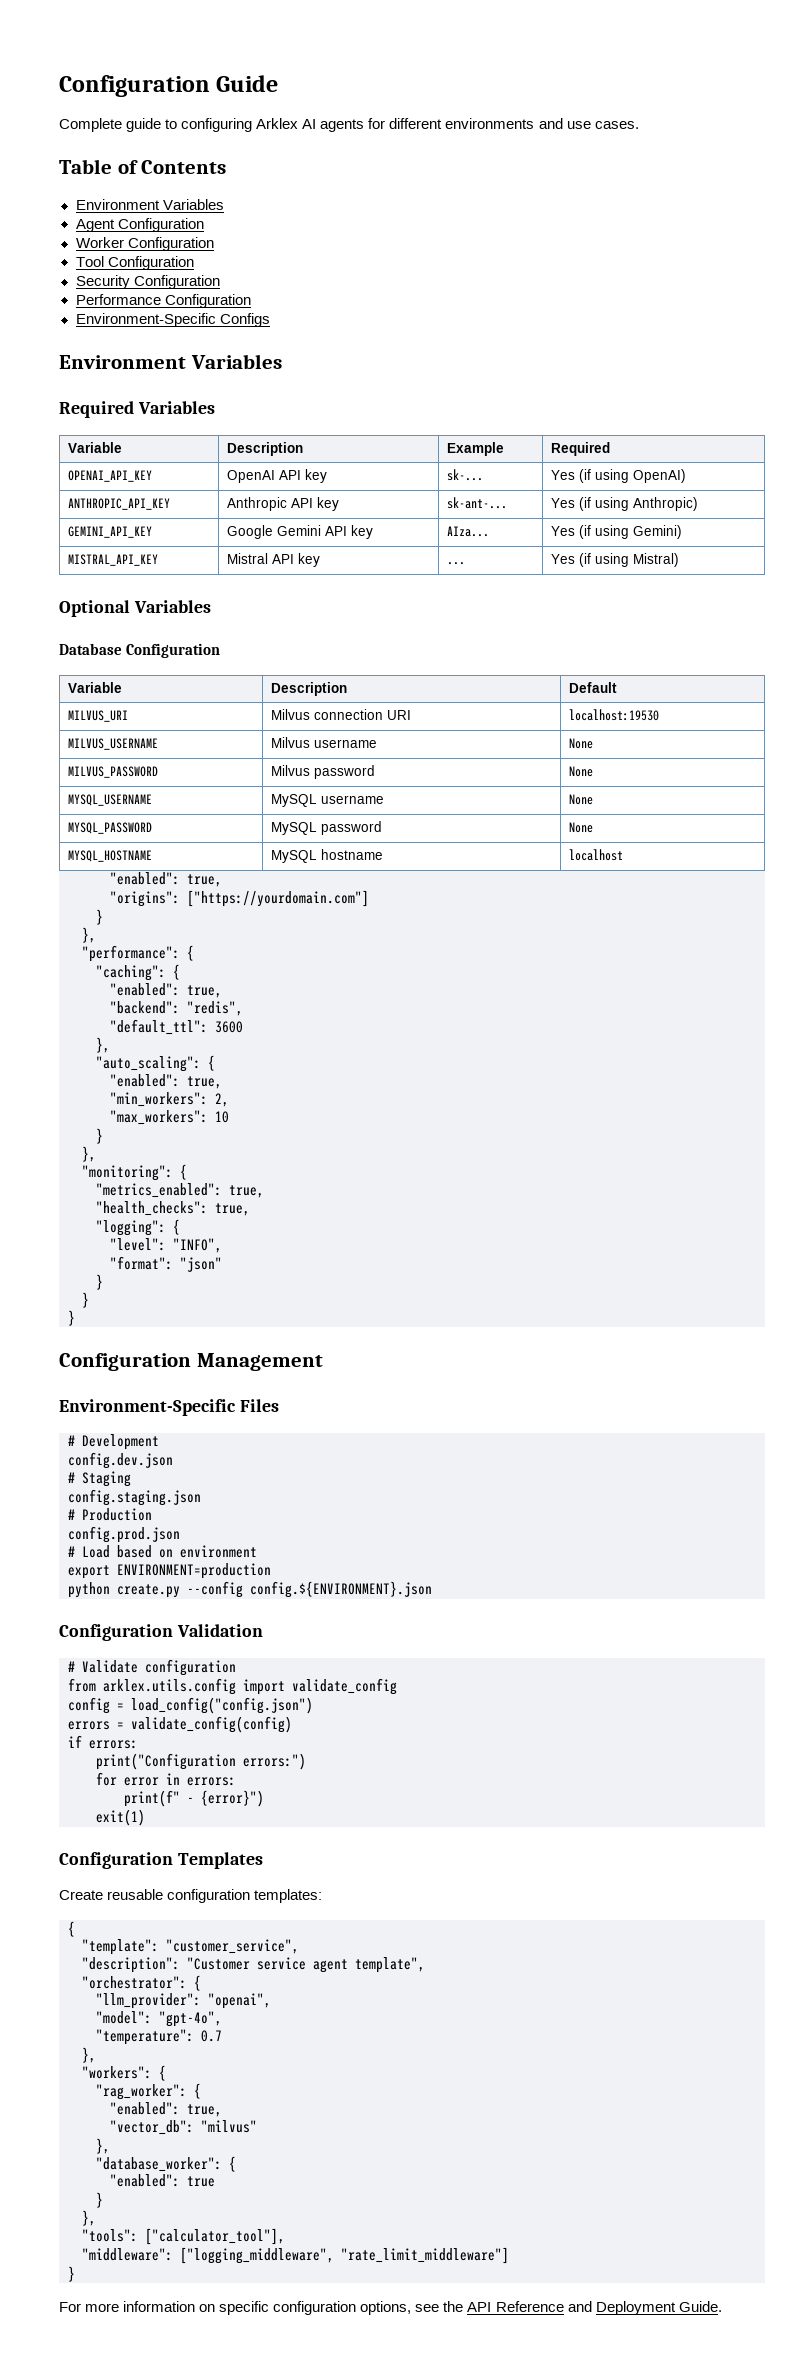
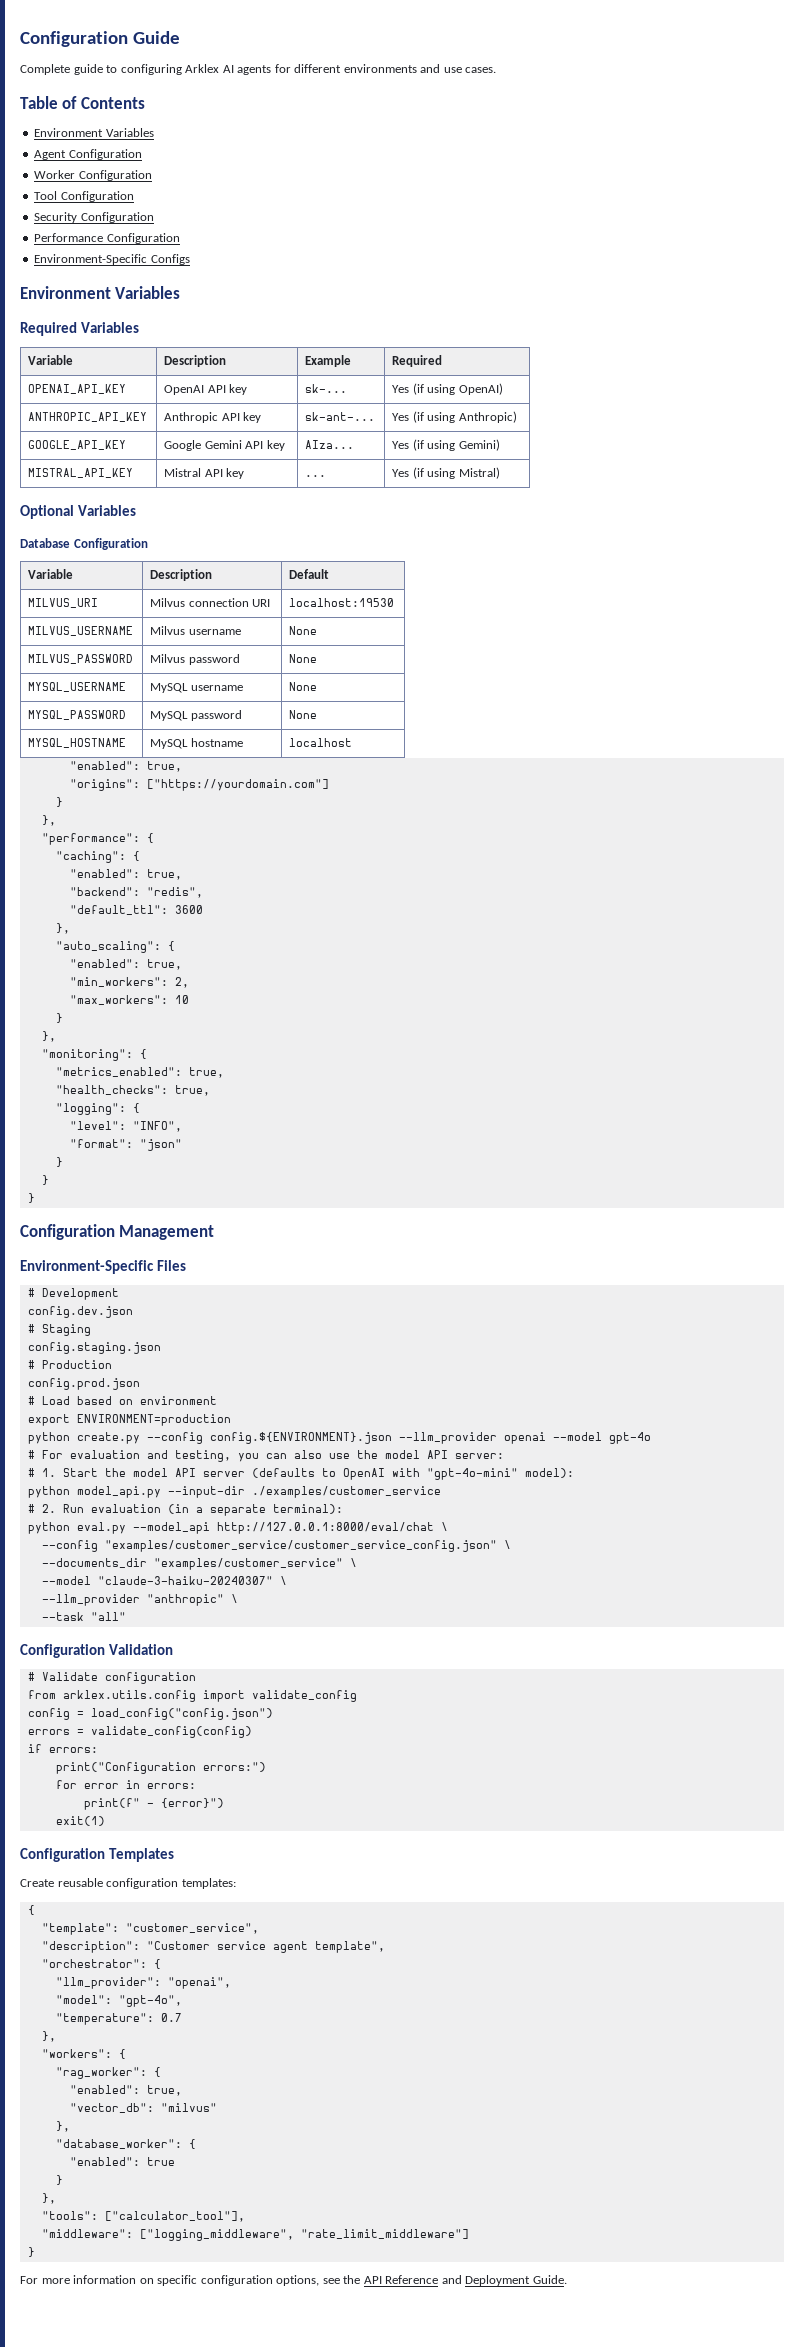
[68,526,153,538] GEMINI_API_KEY -> [28,440,127,450] GOOGLE_API_KEY
(432, 1589) none -> [398,1432,651,1444] [27,1450,504,1462] [27,1468,574,1480] [27,1486,441,1498] [27,1504,343,1516] [27,1522,448,1534] [41,1540,511,1552] [41,1558,357,1570] [41,1576,287,1585] [41,1594,238,1606] [41,1612,126,1621] --llm_provider openai --model gpt-4o // # For evaluation and testing, you can also use the model API server: // # 1. Start the model API server (defaults to OpenAI with "gpt-4o-mini" model): // python model_api.py --input-dir ./examples/customer_service // # 2. Run evaluation (in a separate terminal): // python eval.py --model_api http://127.0.0.1:8000/eval/chat \ // --config "examples/customer_service/customer_service_config.json" \ // --documents_dir "examples/customer_service" \ // --model "claude-3-haiku-20240307" \ // --llm_provider "anthropic" \ // --task "all"

